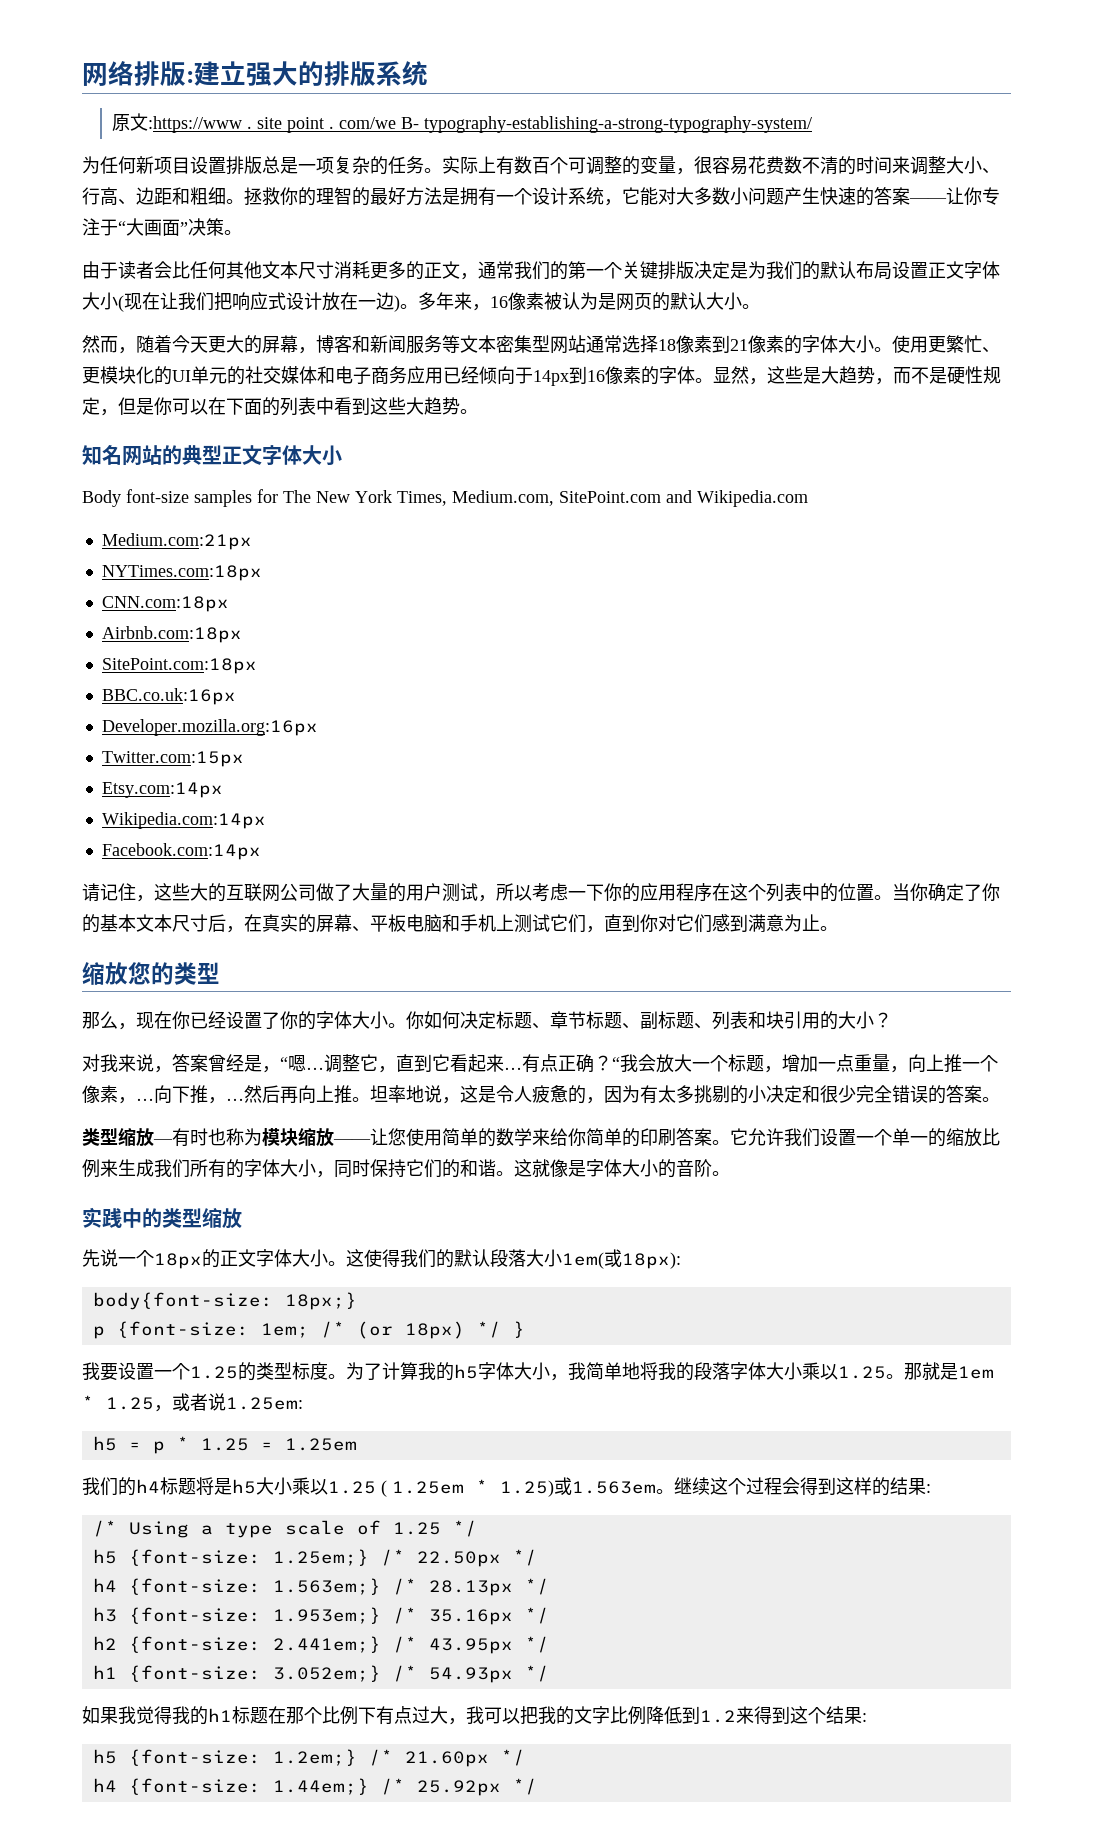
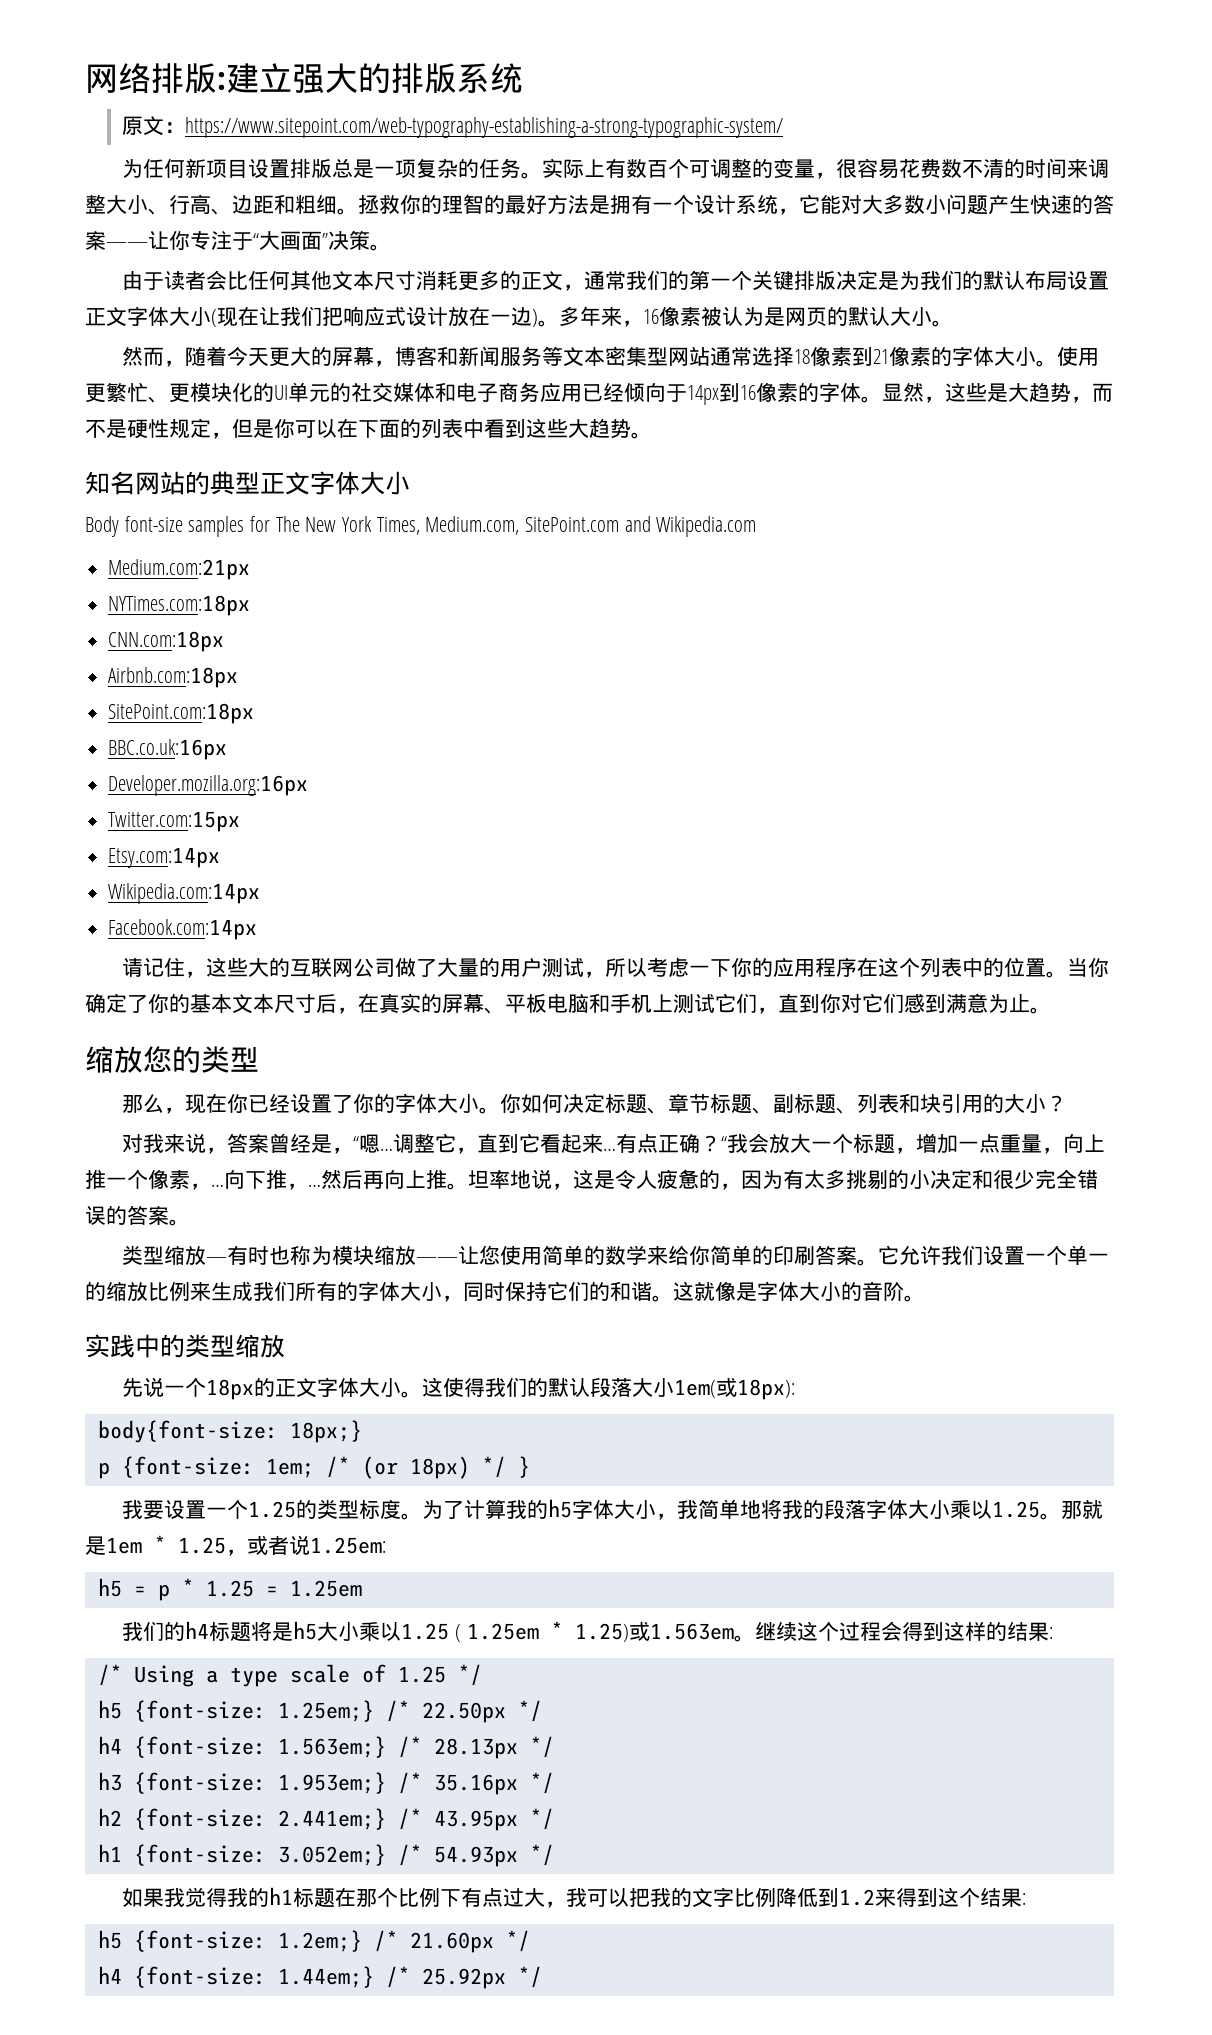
[148,116,813,133] :https://www . site point . com/we B- typography-establishing-a-strong-typography-system/ -> [164,117,784,138] ：https://www.sitepoint.com/web-typography-establishing-a-strong-typographic-system/

